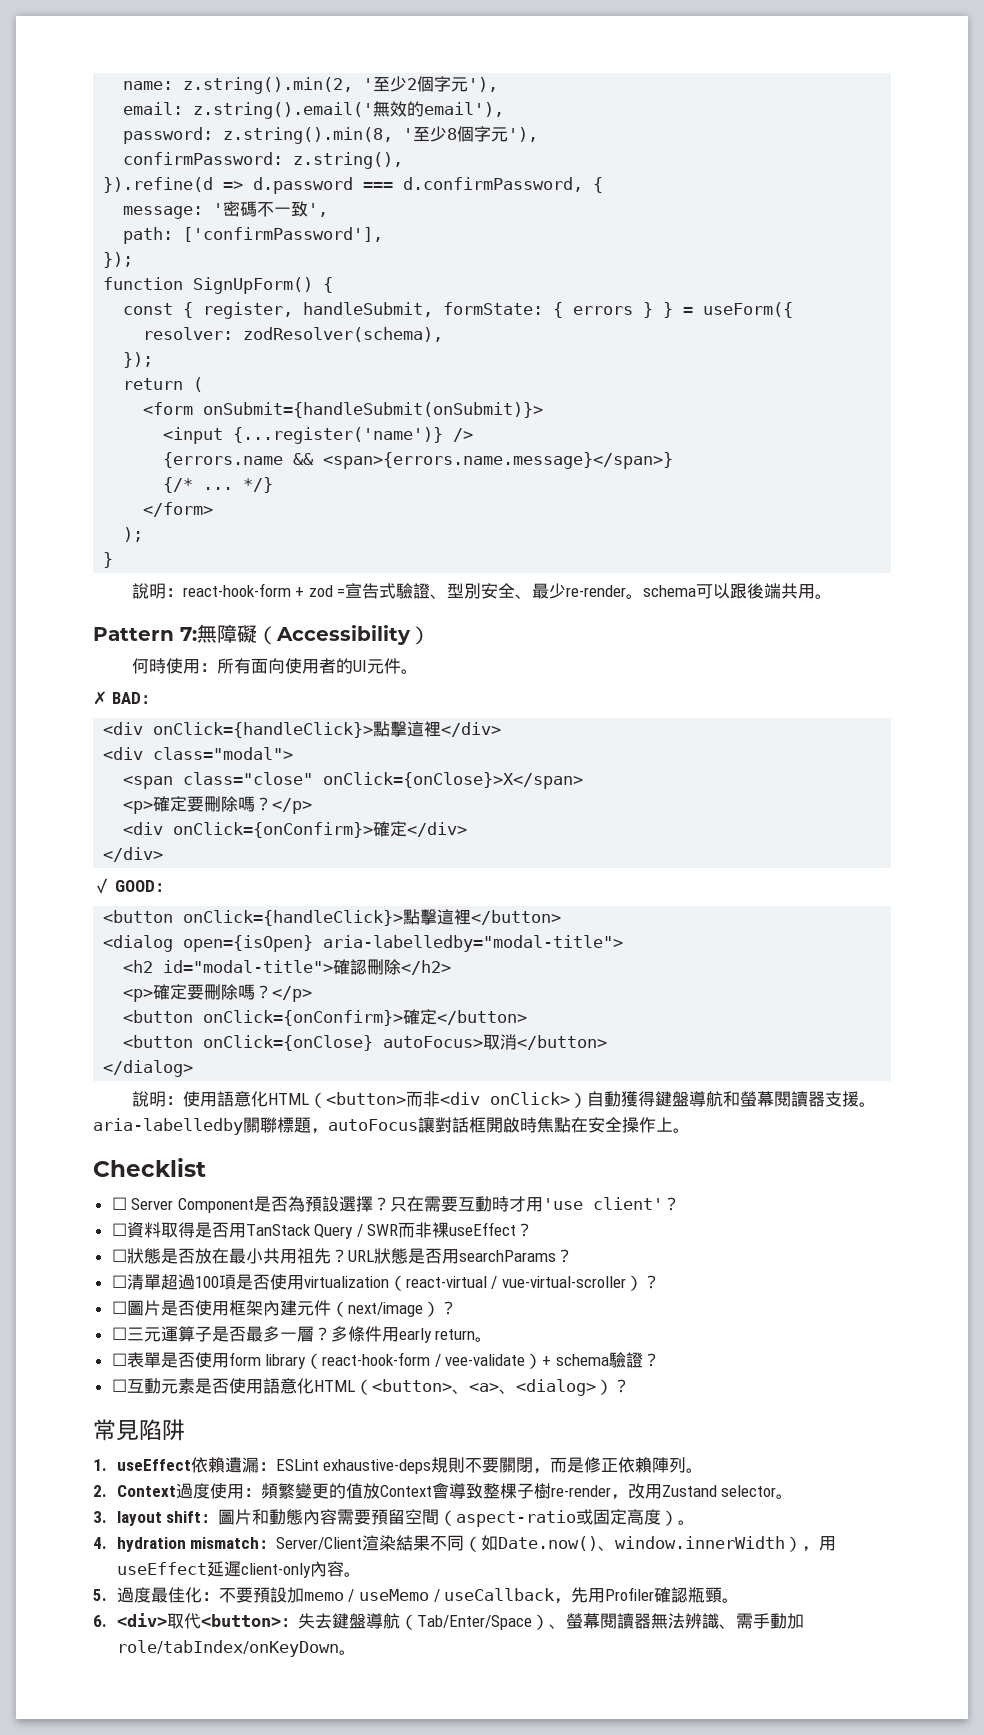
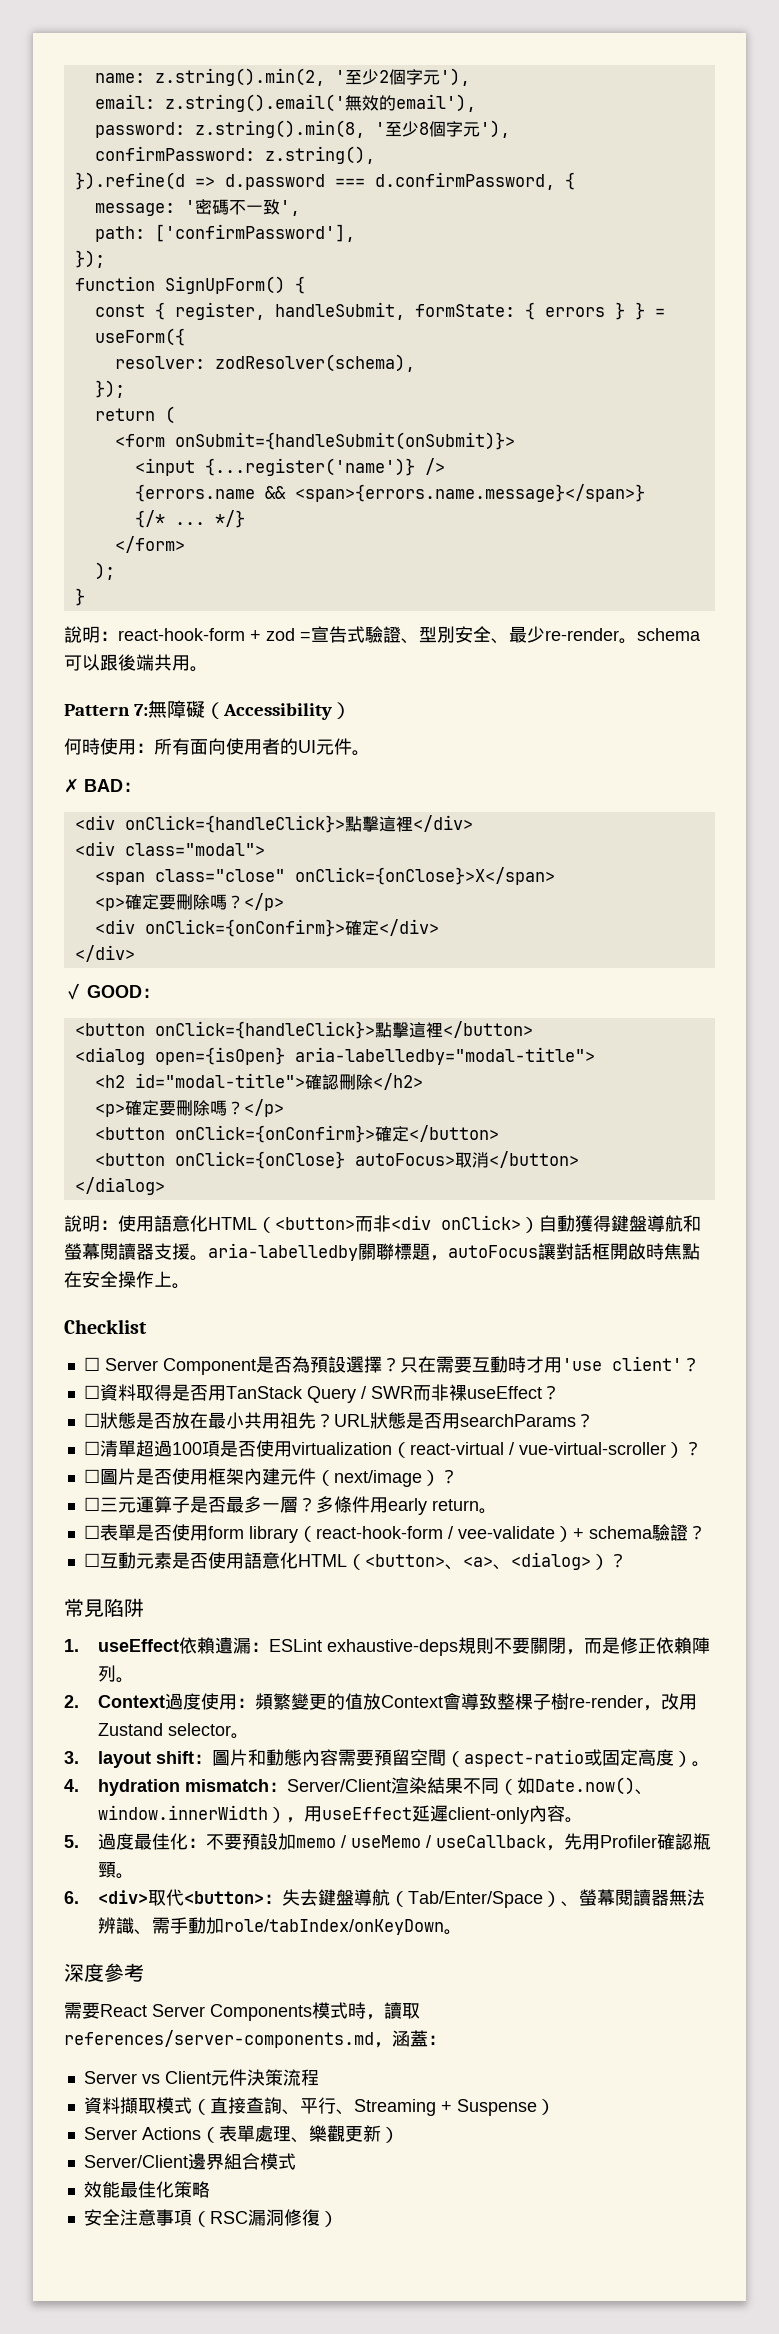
(356, 1652) none -> [64,1963,144,1982] [64,2002,420,2021] [64,2030,446,2048] [83,2069,319,2086] [83,2097,555,2116] [83,2125,399,2143] [83,2153,296,2170] [83,2181,210,2198] [83,2209,338,2227] // 深度參考 // 需要React Server Components模式時，讀取references/server-components.md，涵蓋： // Server vs Client元件決策流程 // 資料擷取模式（直接查詢、平行、Streaming + Suspense） // Server Actions（表單處理、樂觀更新） // Server/Client邊界組合模式 // 效能最佳化策略 // 安全注意事項（RSC漏洞修復）

